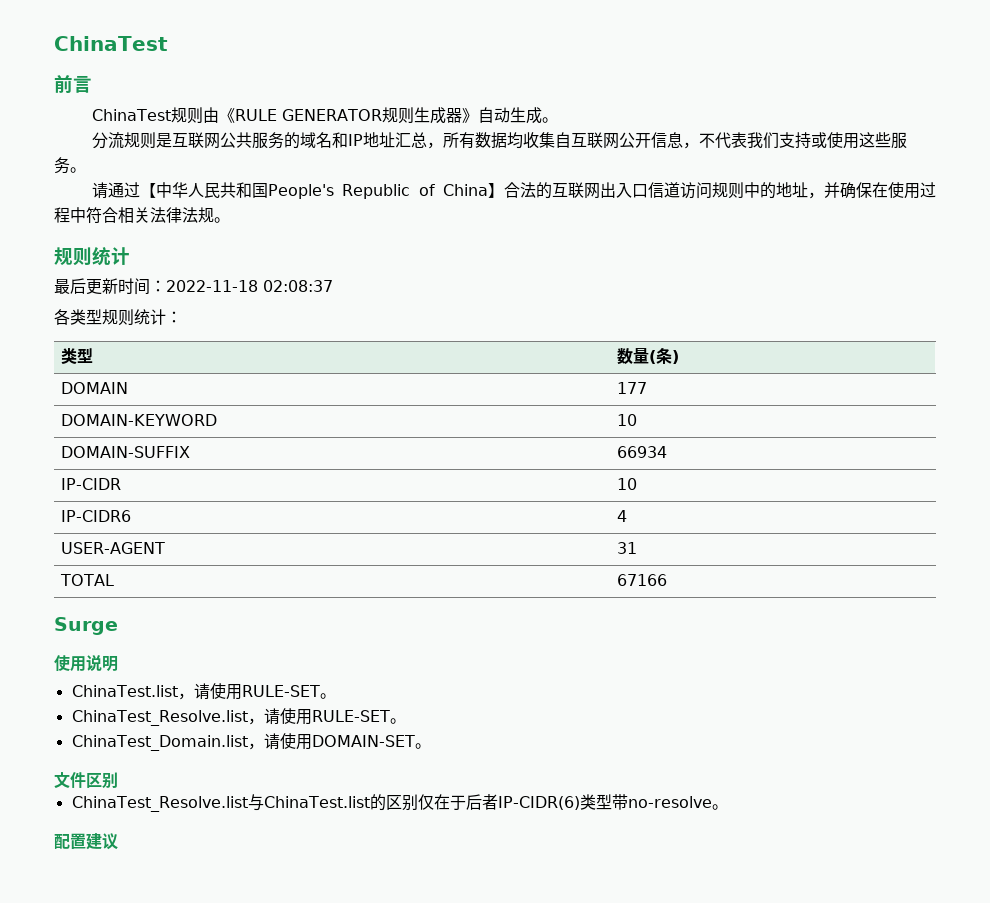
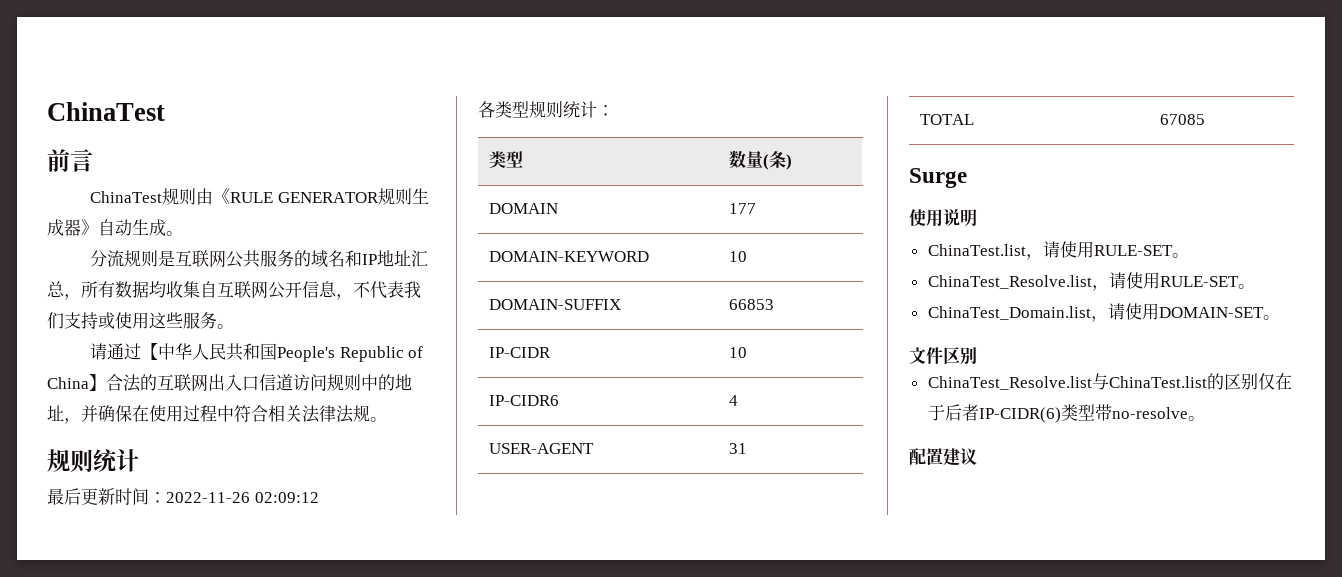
[166,280,333,292] 2022-11-18 02:08:37 -> [166,492,319,503] 2022-11-26 02:09:12
[617,446,668,458] 66934 -> [729,299,775,310] 66853
[617,574,668,586] 67166 -> [1160,114,1206,125] 67085

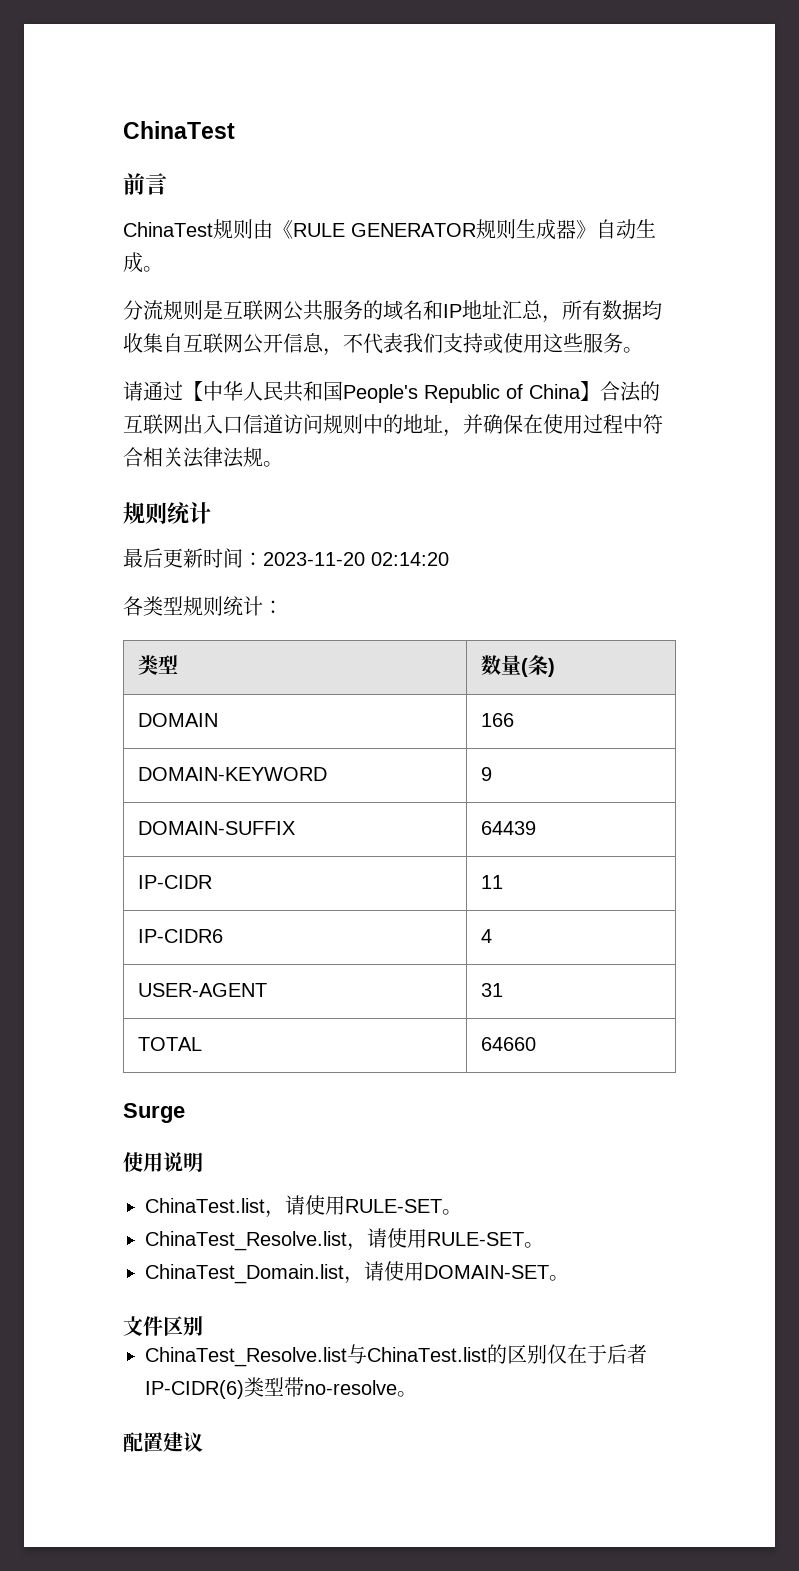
[166,492,319,503] 2022-11-26 02:09:12 -> [263,552,449,566] 2023-11-20 02:14:20
[729,203,757,214] 177 -> [481,713,515,727] 166
[729,251,748,262] 10 -> [481,767,493,781] 9
[729,299,775,310] 66853 -> [481,821,537,835] 64439
[729,347,748,358] 10 -> [481,875,504,889] 11
[1160,114,1206,125] 67085 -> [481,1037,537,1051] 64660

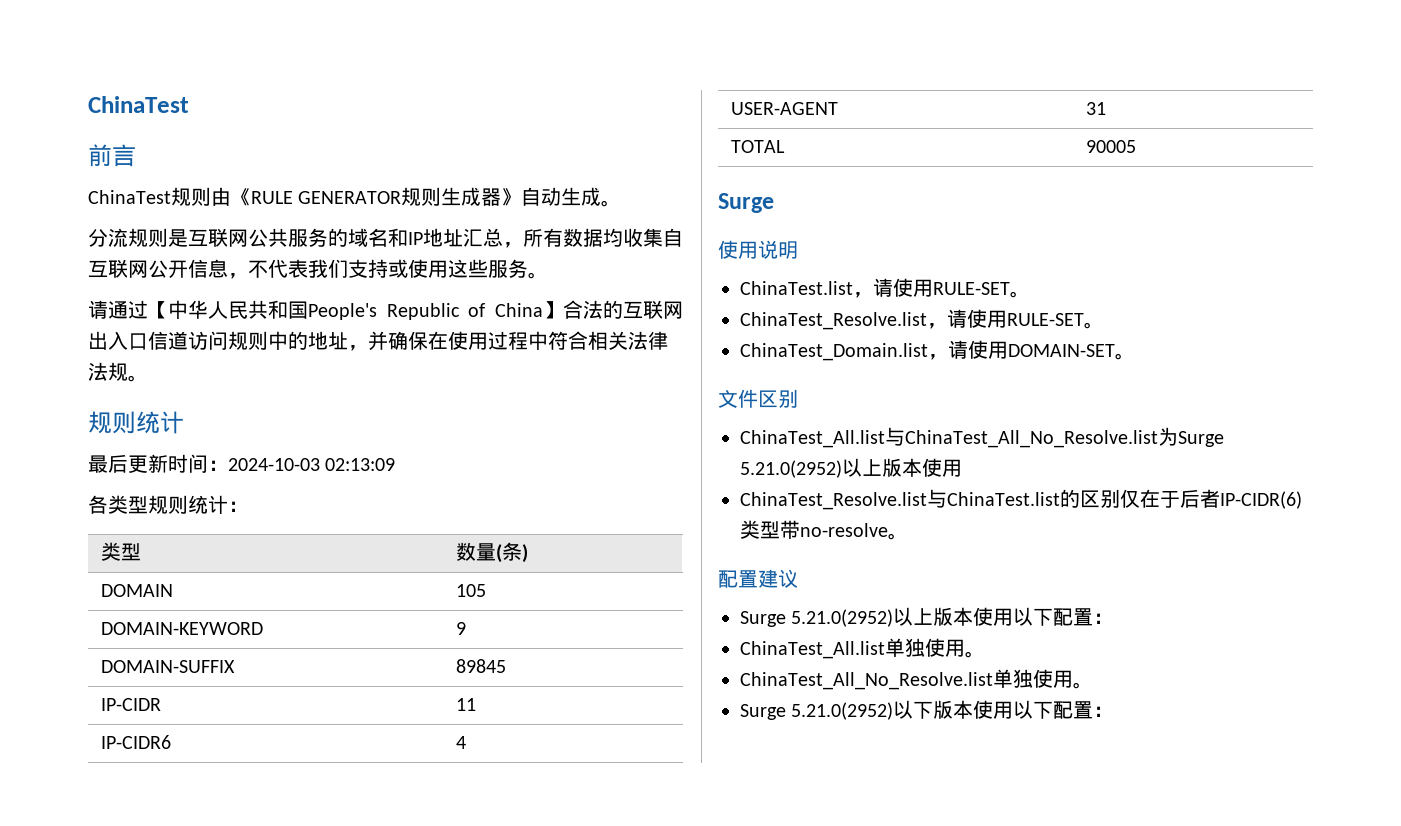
[263,552,449,566] 2023-11-20 02:14:20 -> [228,458,396,471] 2024-10-03 02:13:09
[481,713,515,727] 166 -> [455,584,486,597] 105
[481,821,537,835] 64439 -> [455,659,506,673] 89845
[481,1037,537,1051] 64660 -> [1085,140,1136,153] 90005
(203, 1326) none -> [740,427,1224,448] [740,458,962,478] // ChinaTest_All.list与ChinaTest_All_No_Resolve.list为Surge 5.21.0(2952)以上版本使用
(203, 1442) none -> [740,607,1114,627] [740,638,985,659] [740,669,1093,690] [740,700,1114,720] // Surge 5.21.0(2952)以上版本使用以下配置： // ChinaTest_All.list单独使用。 // ChinaTest_All_No_Resolve.list单独使用。 // Surge 5.21.0(2952)以下版本使用以下配置：

